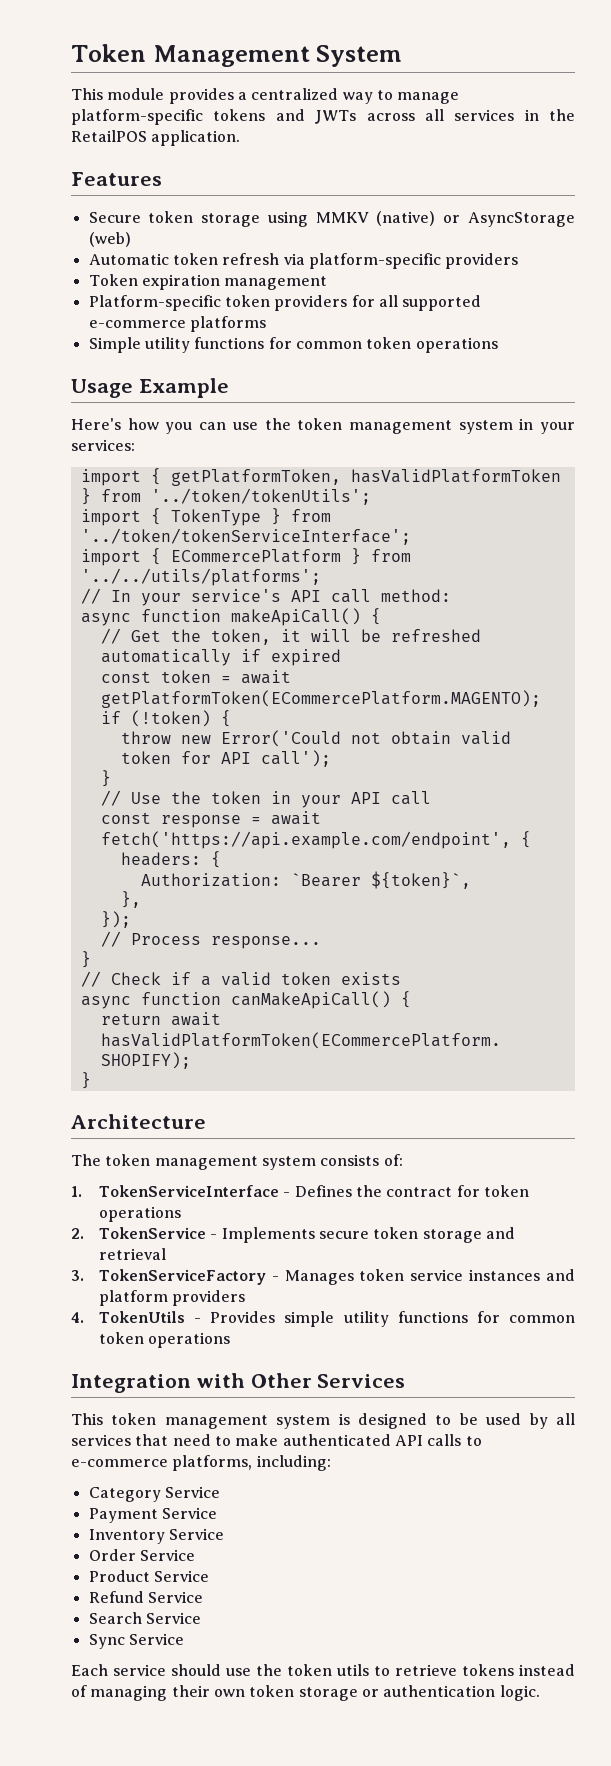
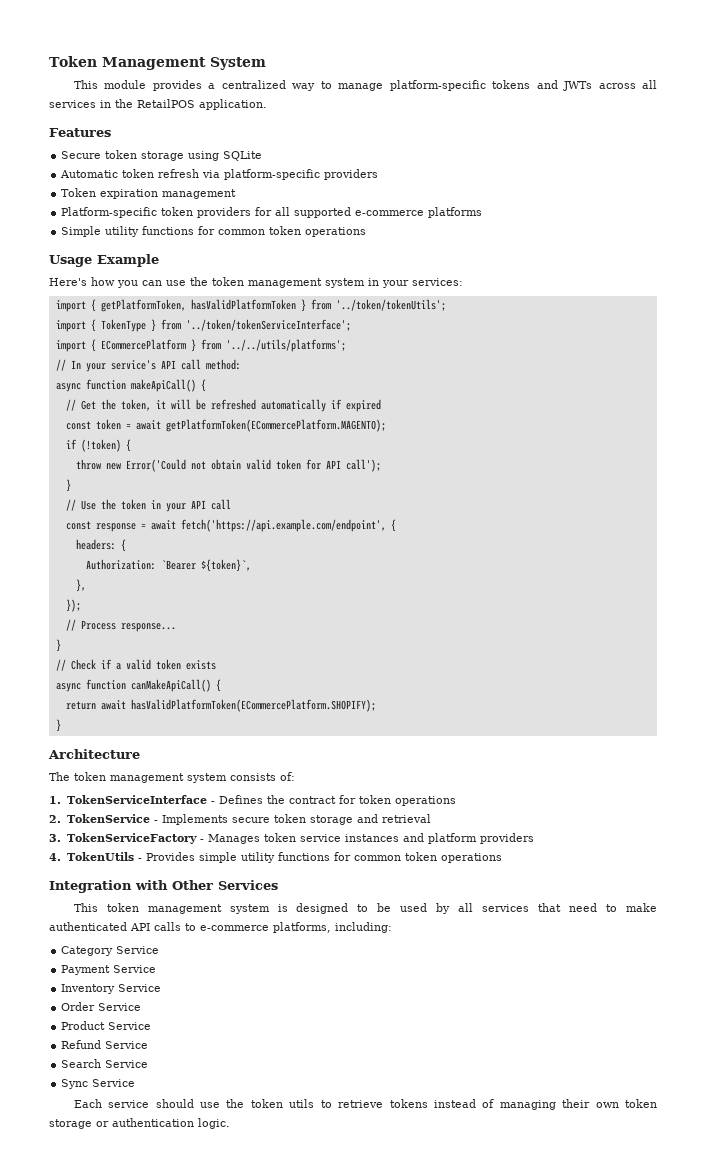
[315,211,575,227] [88,232,131,247] MMKV (native) or AsyncStorage (web) -> [223,151,263,161] SQLite

